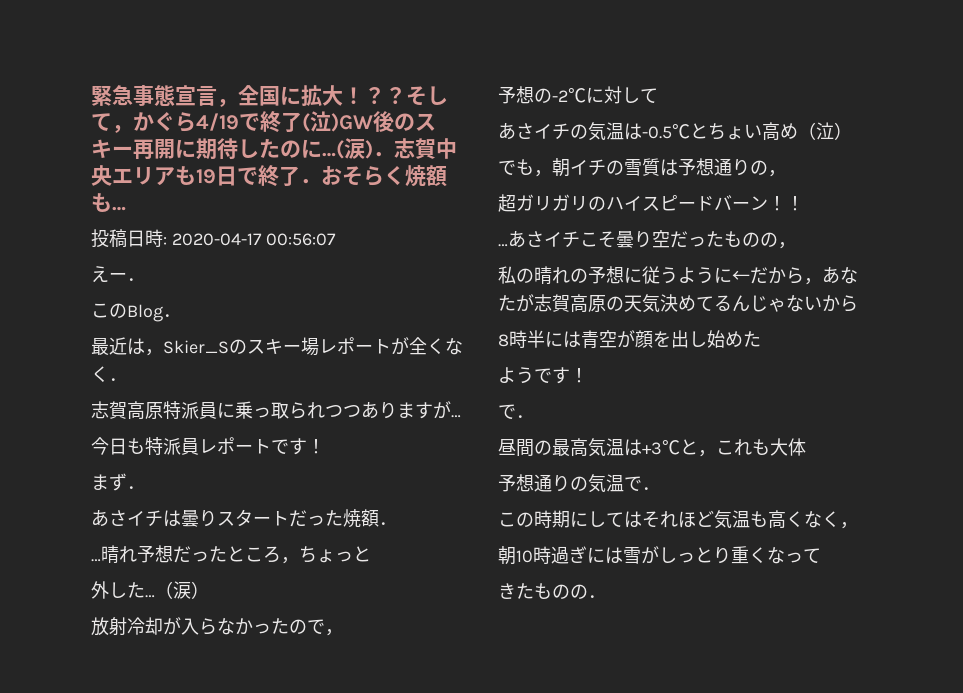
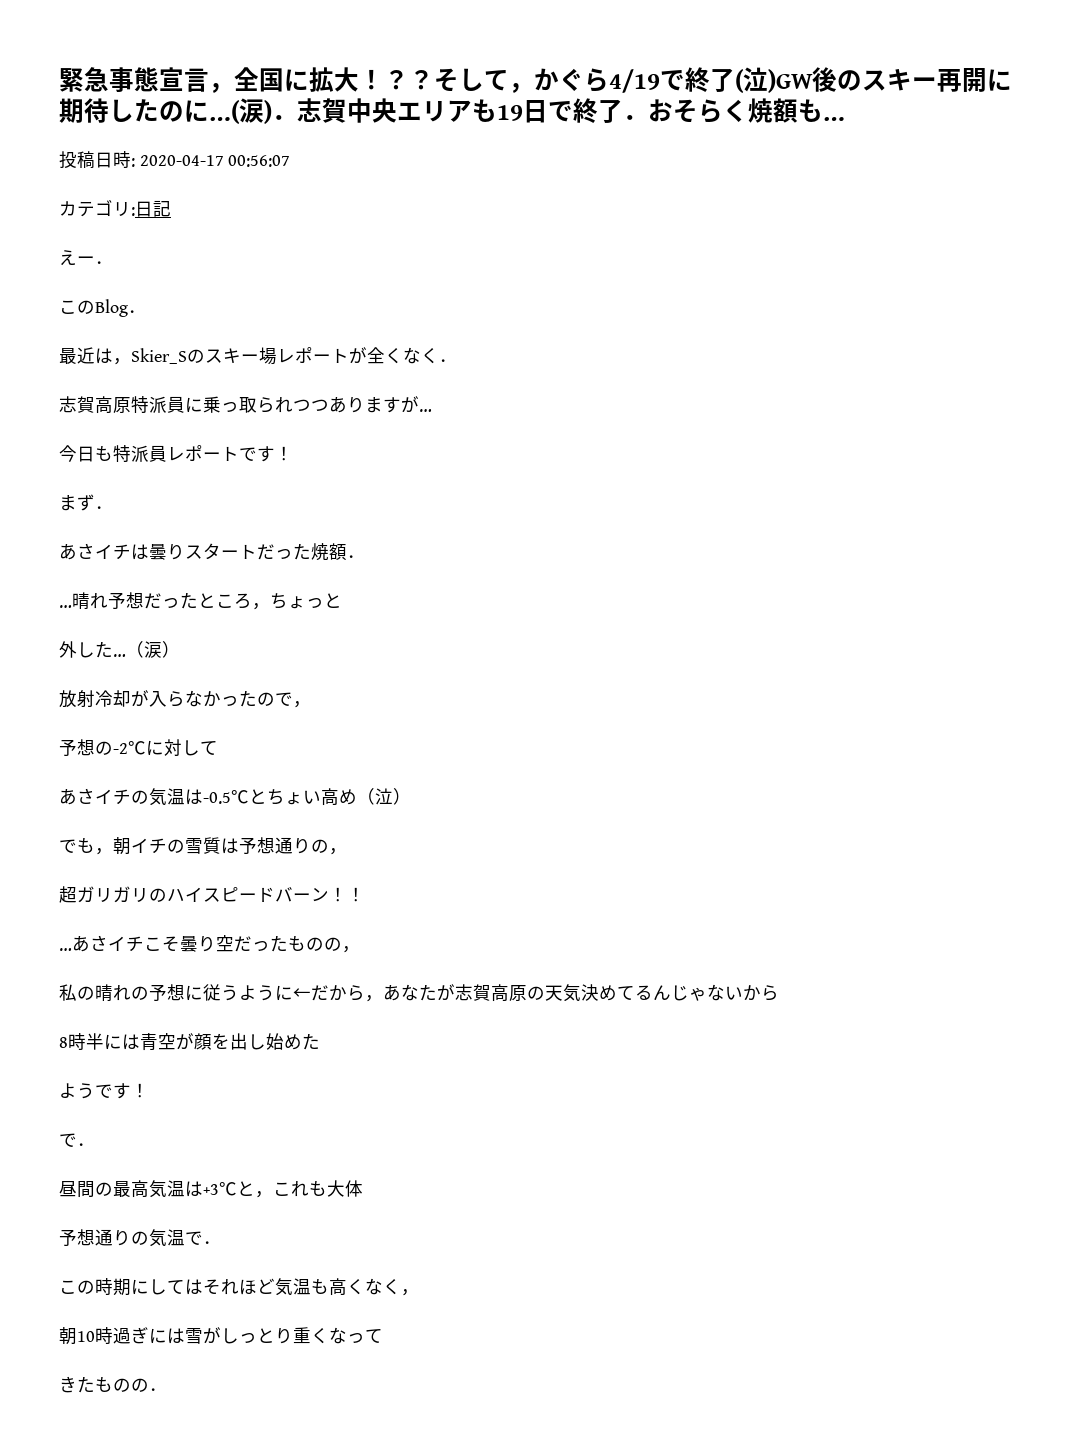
(336, 239) none -> [59,199,171,217] // カテゴリ:日記

